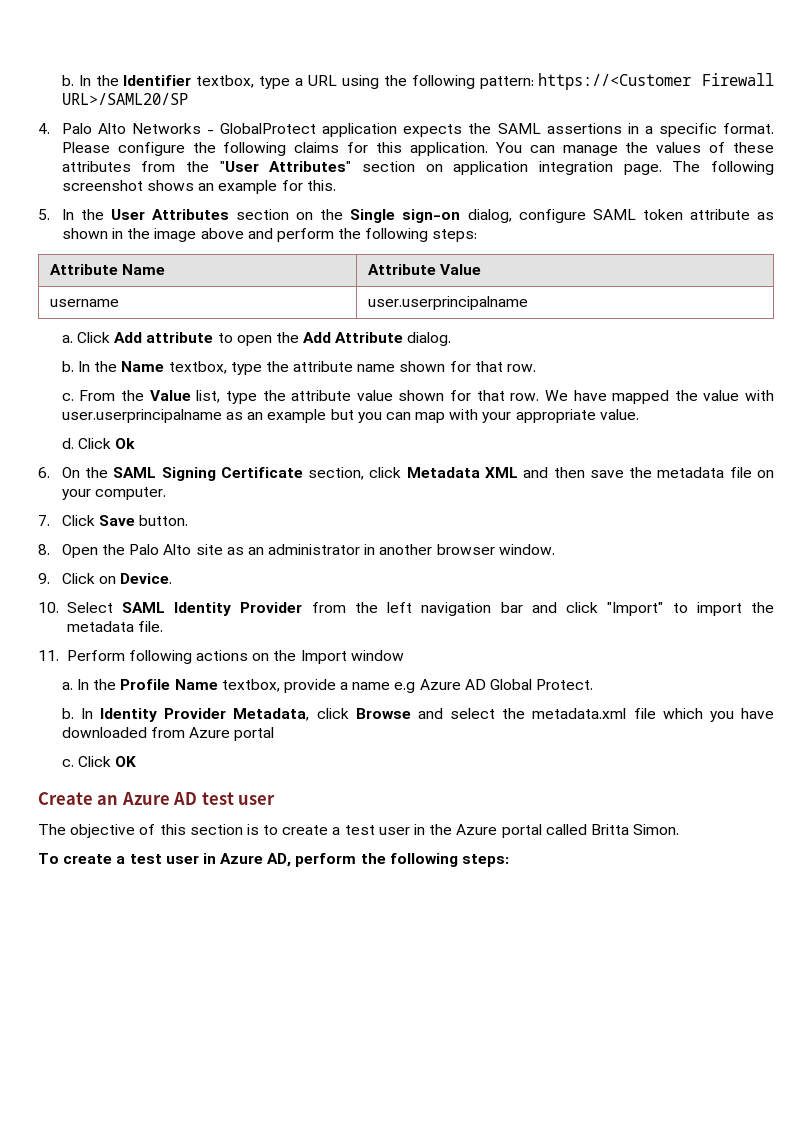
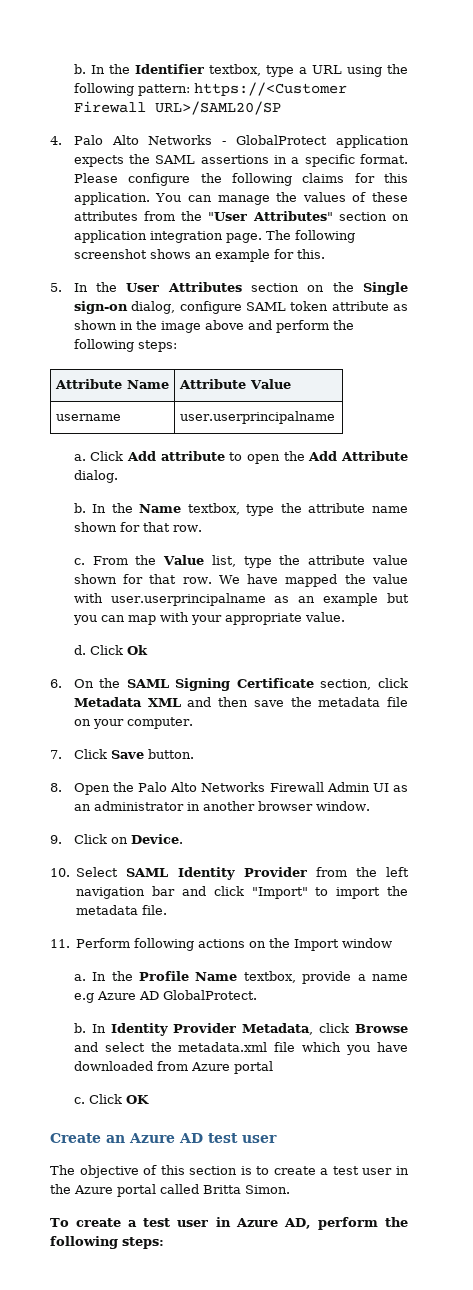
[195,544,223,555] site -> [201,782,389,792] Networks Firewall Admin UI
[490,679,594,690] Global Protect. -> [162,990,257,1000] GlobalProtect.

